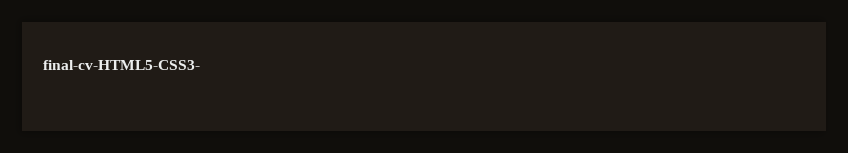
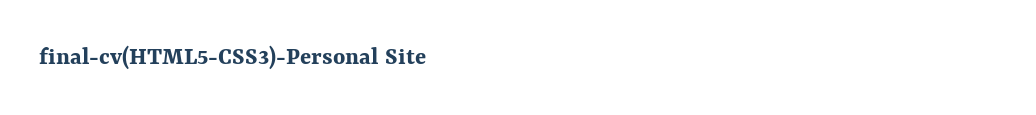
[43,60,200,70] final-cv-HTML5-CSS3- -> [39,45,427,70] final-cv(HTML5-CSS3)-Personal Site

